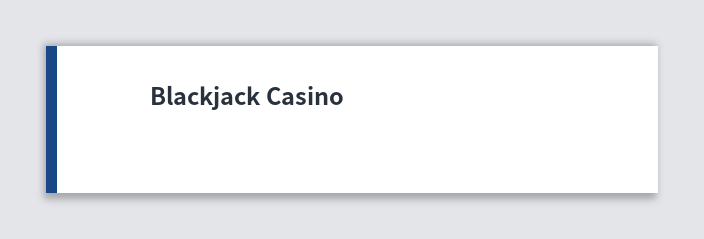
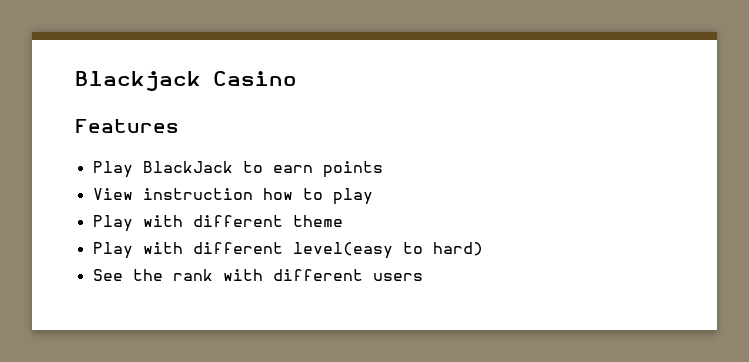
(345, 95) none -> [75,119,179,133] [92,161,383,178] [92,188,373,205] [92,215,343,232] [92,242,483,259] [92,269,423,281] // Features // Play BlackJack to earn points // View instruction how to play // Play with different theme // Play with different level(easy to hard) // See the rank with different users

